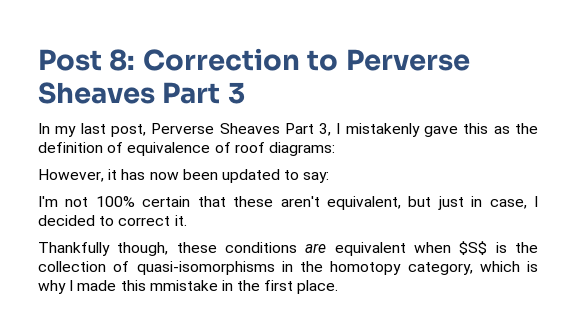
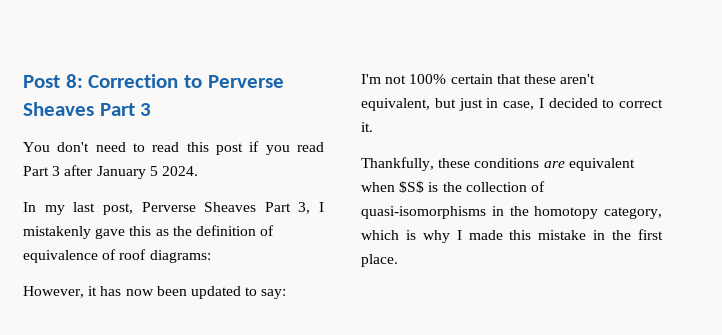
(245, 93) none -> [23,141,324,155] [23,165,198,179] // You don't need to read this post if you read Part 3 after January 5 2024.
[38,242,169,256] Thankfully though, -> [361,157,434,171] Thankfully,
[149,280,218,291] mmistake -> [538,230,587,240] mistake

